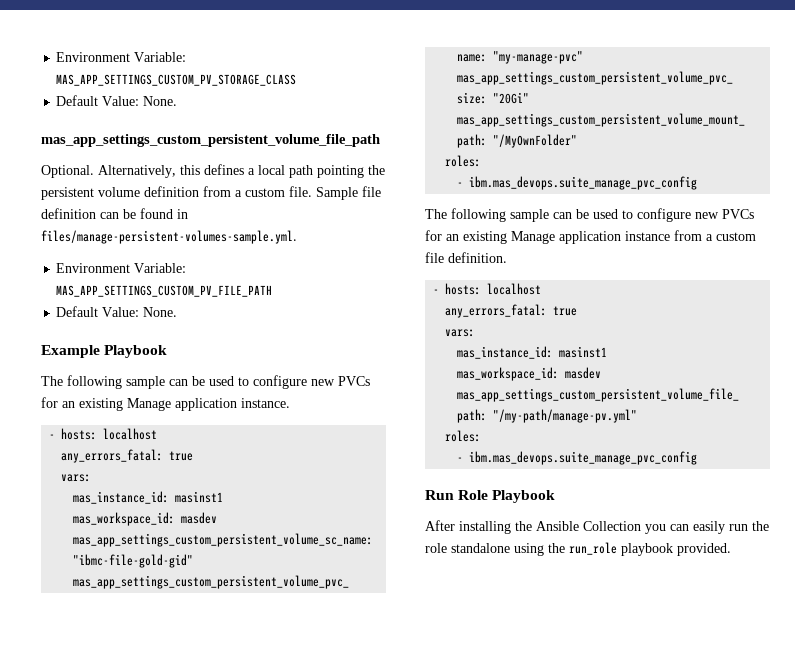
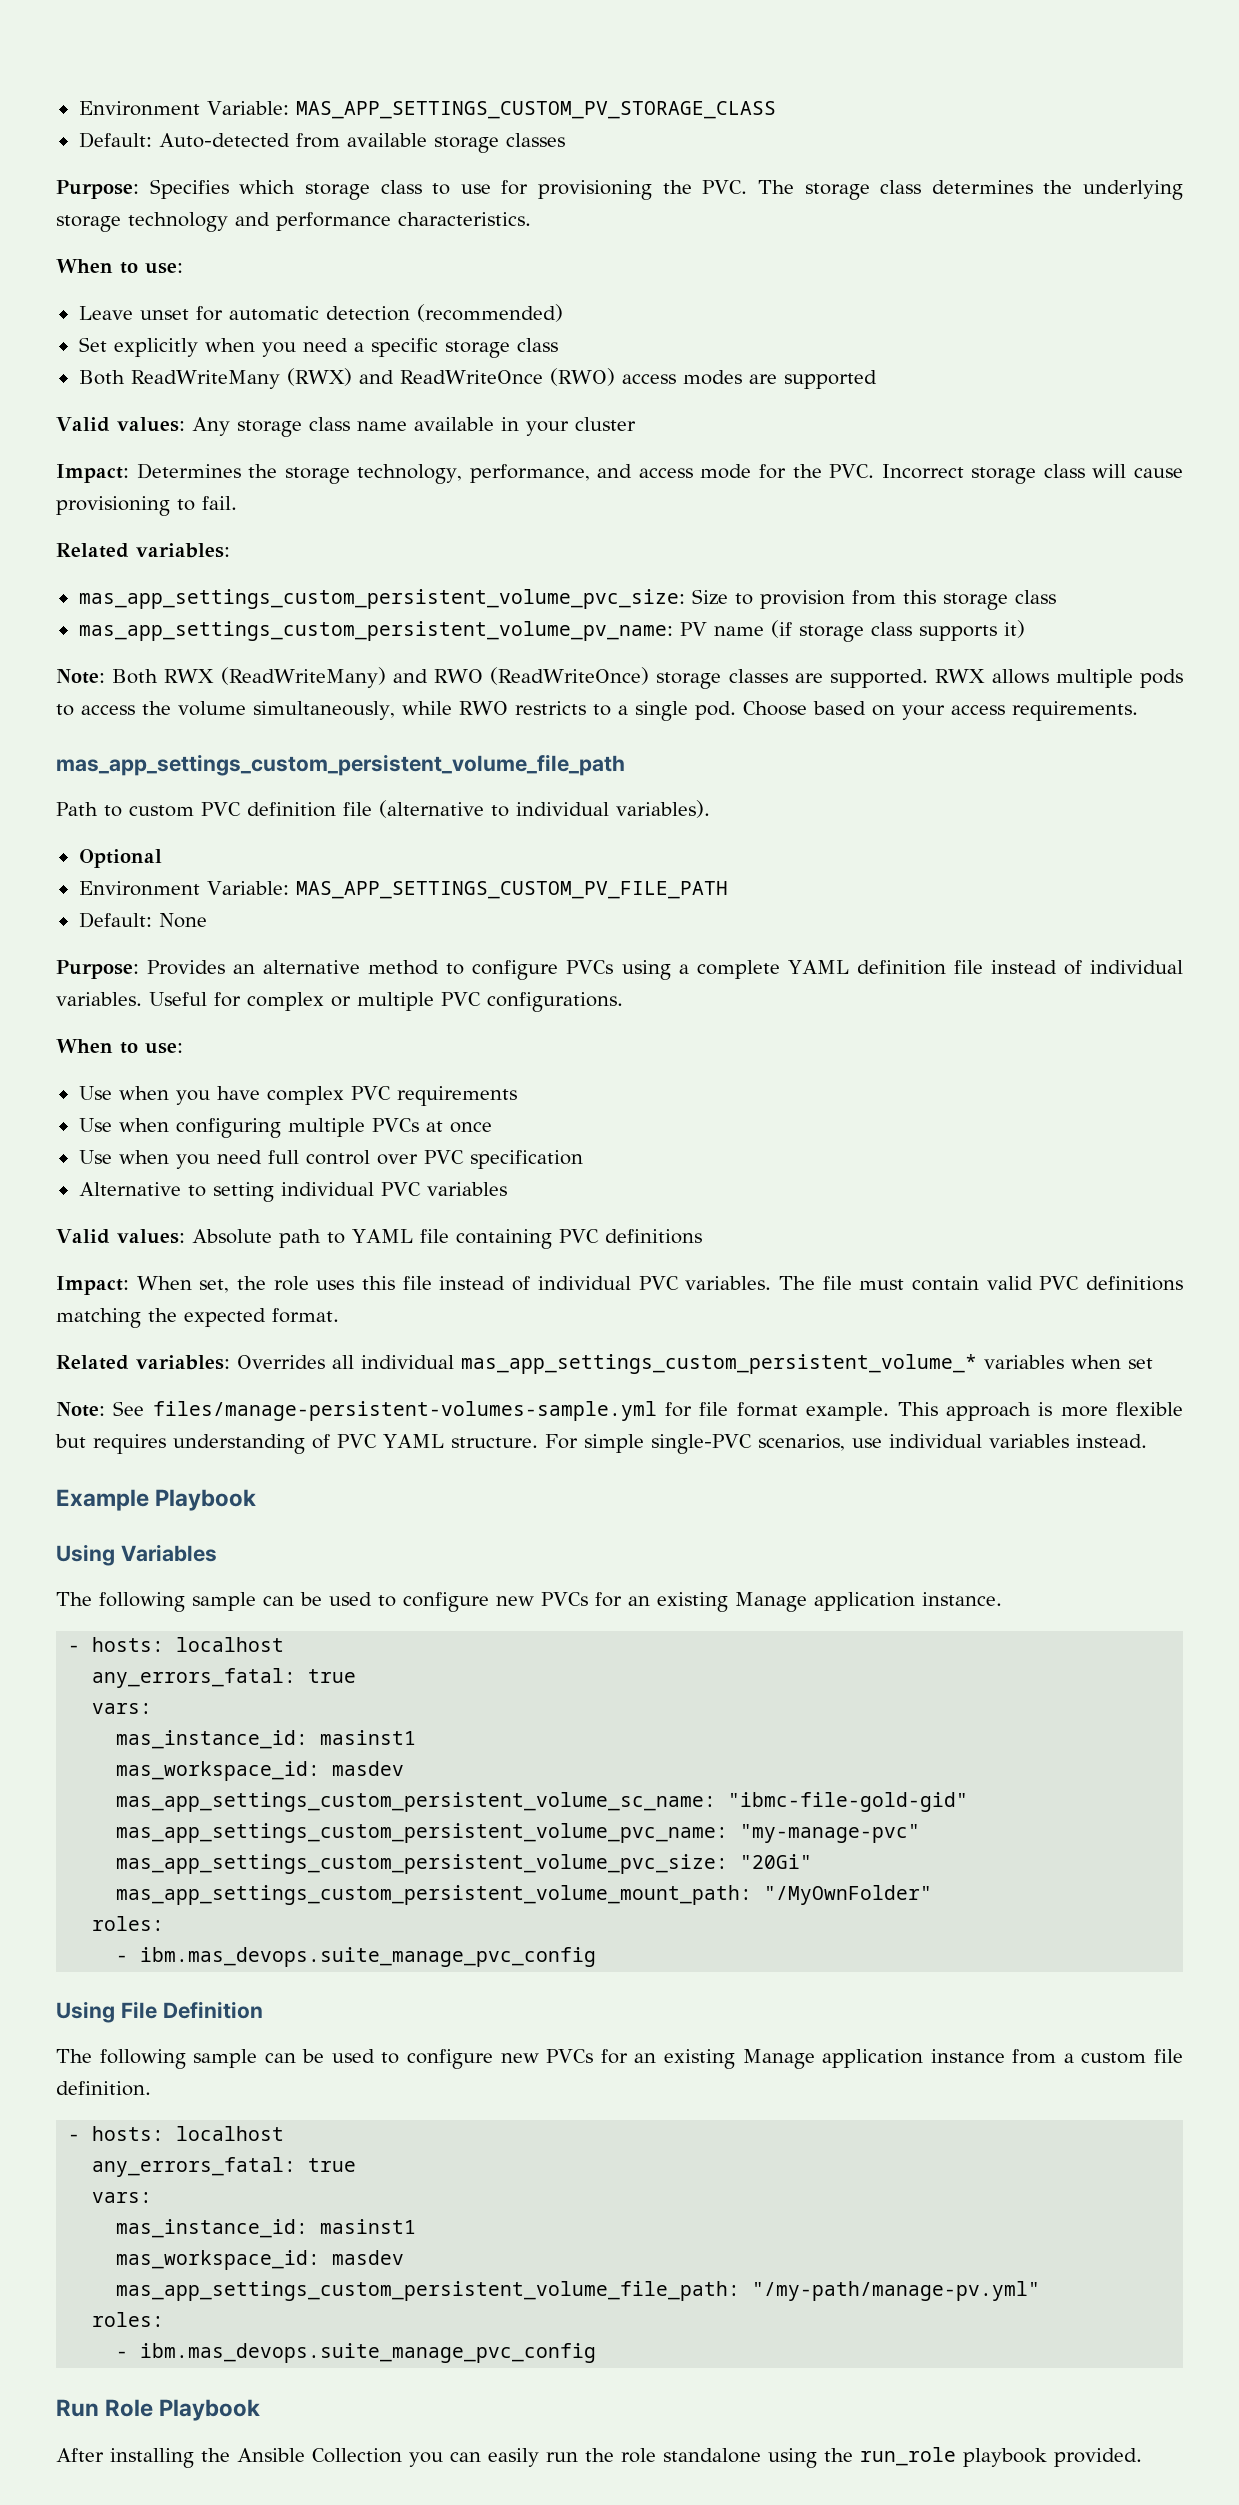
[56,95,178,106] [41,134,380,147] [41,164,385,178] [41,186,381,200] [41,208,188,219] [41,230,297,244] [56,263,187,273] [56,285,273,297] [56,306,178,317] Default Value: None. // mas_app_settings_custom_persistent_volume_file_path // Optional. Alternatively, this defines a local path pointing the persistent volume definition from a custom file. Sample file definition can be found in files/manage-persistent-volumes-sample.yml. // Environment Variable: MAS_APP_SETTINGS_CUSTOM_PV_FILE_PATH // Default Value: None. -> [78,132,565,153] [56,179,1183,200] [56,212,531,232] [56,259,183,274] [78,304,563,322] [78,337,558,358] [78,368,877,389] [56,417,636,437] [56,463,1183,484] [56,496,237,516] [56,543,230,558] [78,589,1056,610] [78,620,1025,642] [56,667,1184,689] [56,701,1138,721] [56,754,625,776] [56,800,710,818] [78,849,162,868] [78,881,728,899] [78,912,207,928] [56,960,1183,980] [56,992,623,1012] [56,1039,183,1054] [78,1086,517,1106] [78,1118,492,1138] [78,1150,583,1169] [78,1182,507,1202] [56,1229,702,1249] [56,1276,1184,1295] [56,1308,339,1328] [56,1354,1153,1374] [56,1401,1183,1421] [55,1434,1147,1454] Default: Auto-detected from available storage classes // Purpose: Specifies which storage class to use for provisioning the PVC. The storage class determines the underlying storage technology and performance characteristics. // When to use: // Leave unset for automatic detection (recommended) // Set explicitly when you need a specific storage class // Both ReadWriteMany (RWX) and ReadWriteOnce (RWO) access modes are supported // Valid values: Any storage class name available in your cluster // Impact: Determines the storage technology, performance, and access mode for the PVC. Incorrect storage class will cause provisioning to fail. // Related variables: // mas_app_settings_custom_persistent_volume_pvc_size: Size to provision from this storage class // mas_app_settings_custom_persistent_volume_pv_name: PV name (if storage class supports it) // Note: Both RWX (ReadWriteMany) and RWO (ReadWriteOnce) storage classes are supported. RWX allows multiple pods to access the volume simultaneously, while RWO restricts to a single pod. Choose based on your access requirements. // mas_app_settings_custom_persistent_volume_file_path // Path to custom PVC definition file (alternative to individual variables). // Optional // Environment Variable: MAS_APP_SETTINGS_CUSTOM_PV_FILE_PATH // Default: None // Purpose: Provides an alternative method to configure PVCs using a complete YAML definition file instead of individual variables. Useful for complex or multiple PVC configurations. // When to use: // Use when you have complex PVC requirements // Use when configuring multiple PVCs at once // Use when you need full control over PVC specification // Alternative to setting individual PVC variables // Valid values: Absolute path to YAML file containing PVC definitions // Impact: When set, the role uses this file instead of individual PVC variables. The file must contain valid PVC definitions matching the expected format. // Related variables: Overrides all individual mas_app_settings_custom_persistent_volume_* variables when set // Note: See files/manage-persistent-volumes-sample.yml for file format example. This approach is more flexible but requires understanding of PVC YAML structure. For simple single-PVC scenarios, use individual variables instead.
(168, 351) none -> [56,1544,217,1566] // Using Variables
(698, 183) none -> [56,2001,263,2023] // Using File Definition

